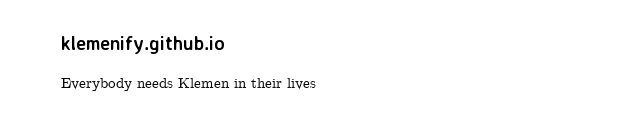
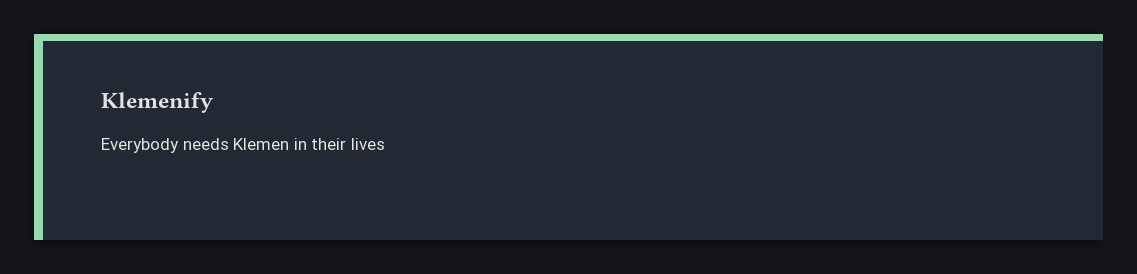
[61,36,225,54] klemenify.github.io -> [101,92,214,113] Klemenify

